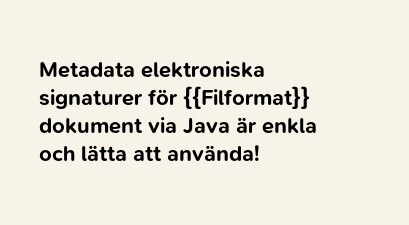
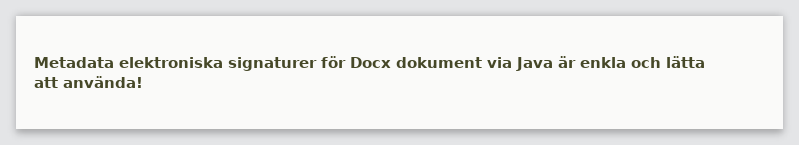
[183,86,310,109] {{Filformat}} -> [350,57,391,68] Docx

